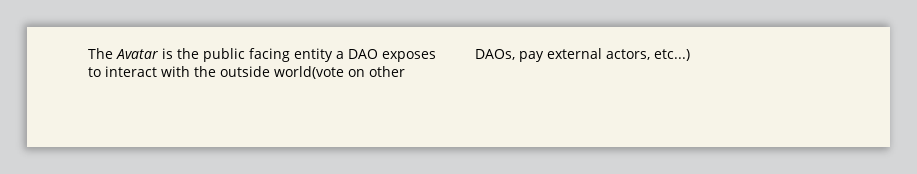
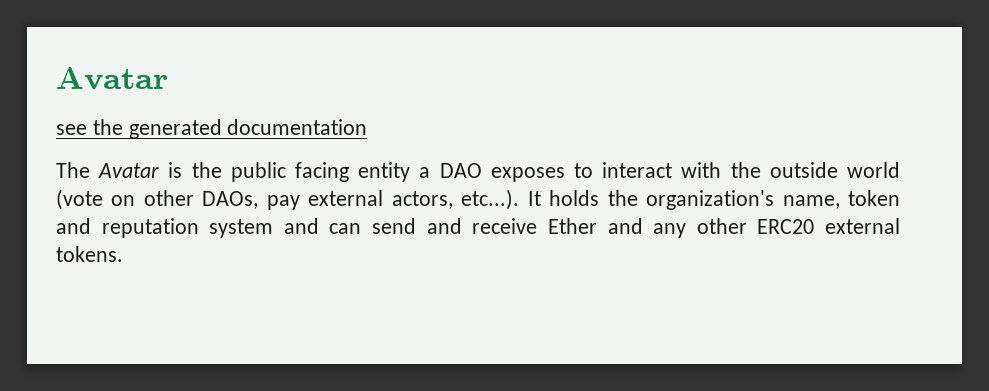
(88, 53) none -> [56,67,168,90] [56,119,368,139] Avatar // see the generated documentation //
[274,66,344,79] world(vote -> [847,162,901,178] [56,189,103,210] world (vote
[654,49,690,61] etc...) -> [461,189,900,210] [56,218,901,238] [56,246,123,262] etc...). It holds the organization's name, token and reputation system and can send and receive Ether and any other ERC20 external tokens.

